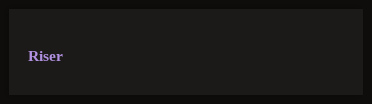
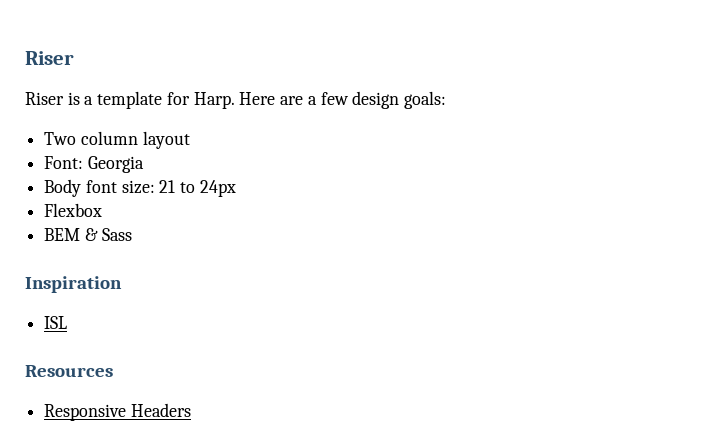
[28,51,63,61] Riser -> [25,51,74,65] [25,91,446,109] [44,131,190,149] [44,156,144,173] [44,179,236,197] [44,203,103,217] [44,228,132,241] [25,276,122,293] [44,316,68,329] [25,365,113,377] [44,403,191,421] Riser // Riser is a template for Harp. Here are a few design goals: // Two column layout // Font: Georgia // Body font size: 21 to 24px // Flexbox // BEM & Sass // Inspiration // ISL // Resources // Responsive Headers

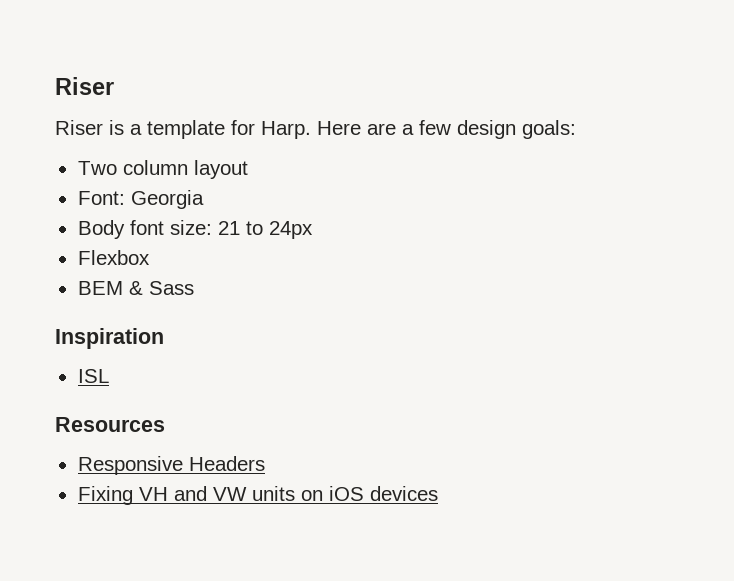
(191, 410) none -> [77,486,438,505] // Fixing VH and VW units on iOS devices

